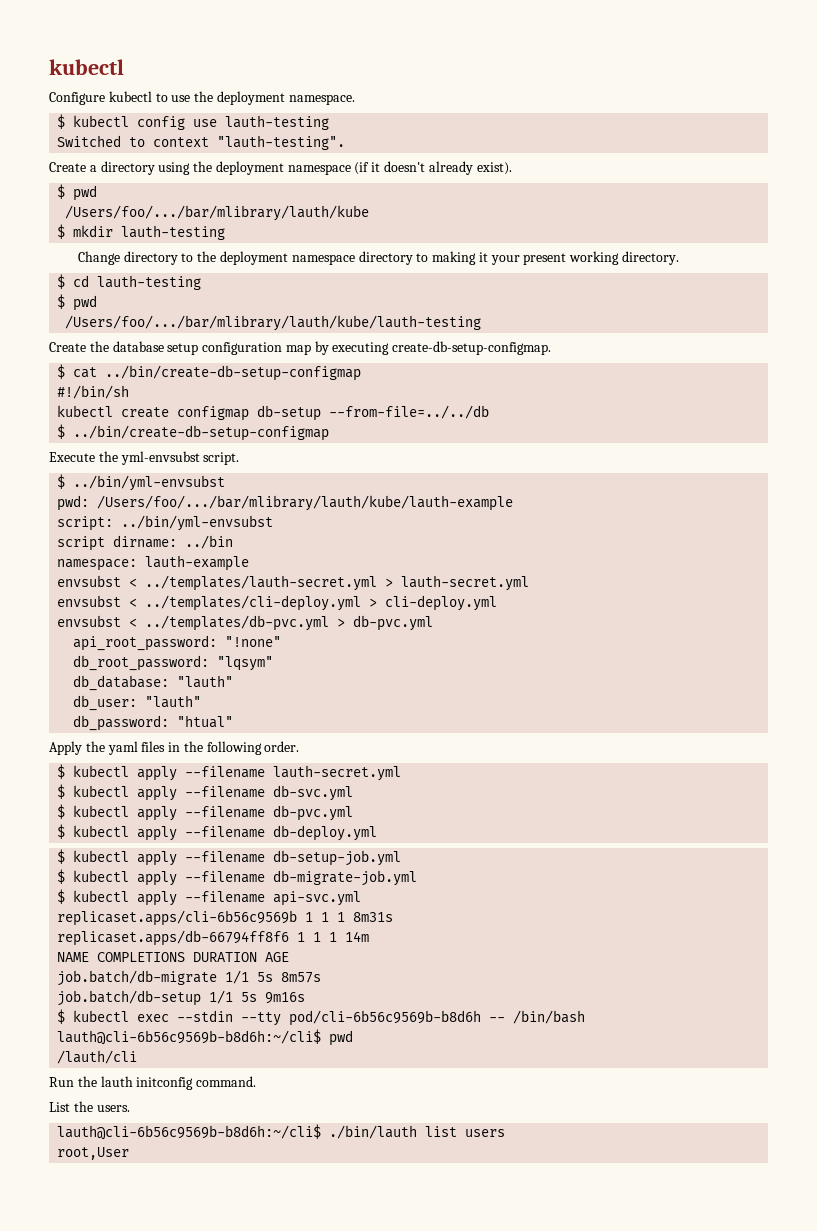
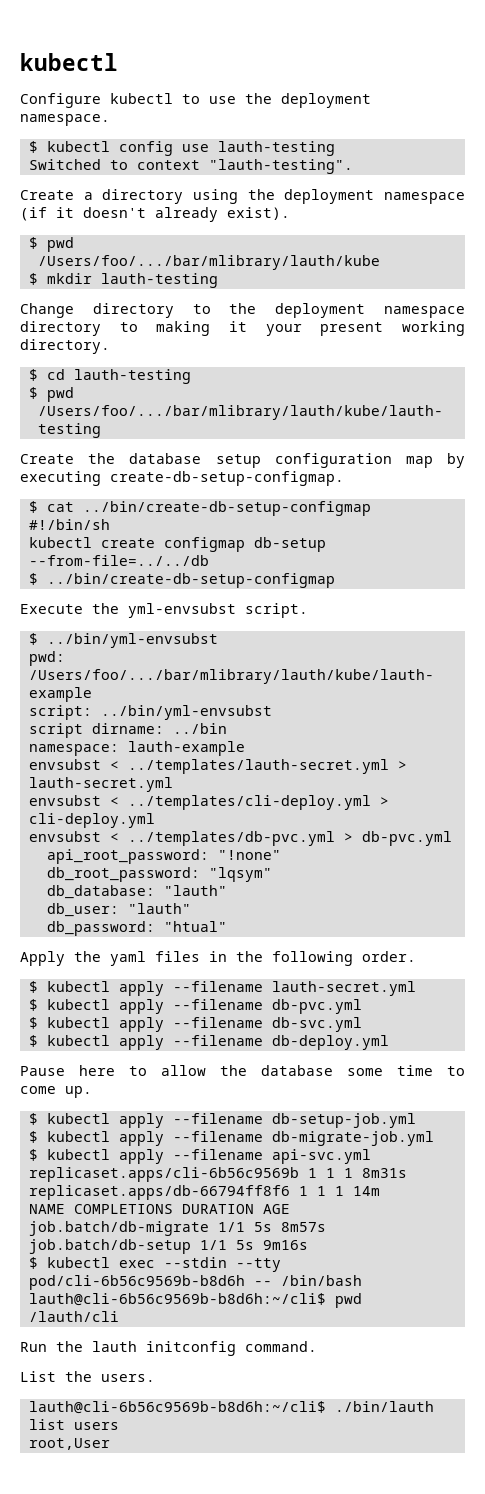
(402, 773) none -> [28,999,362,1014] // $ kubectl apply --filename db-pvc.yml
[273,805,354,821] [57,824,378,841] db-pvc.yml // $ kubectl apply --filename db-deploy.yml -> [271,1035,389,1050] [20,1065,465,1076] [20,1086,92,1098] db-deploy.yml // Pause here to allow the database some time to come up.

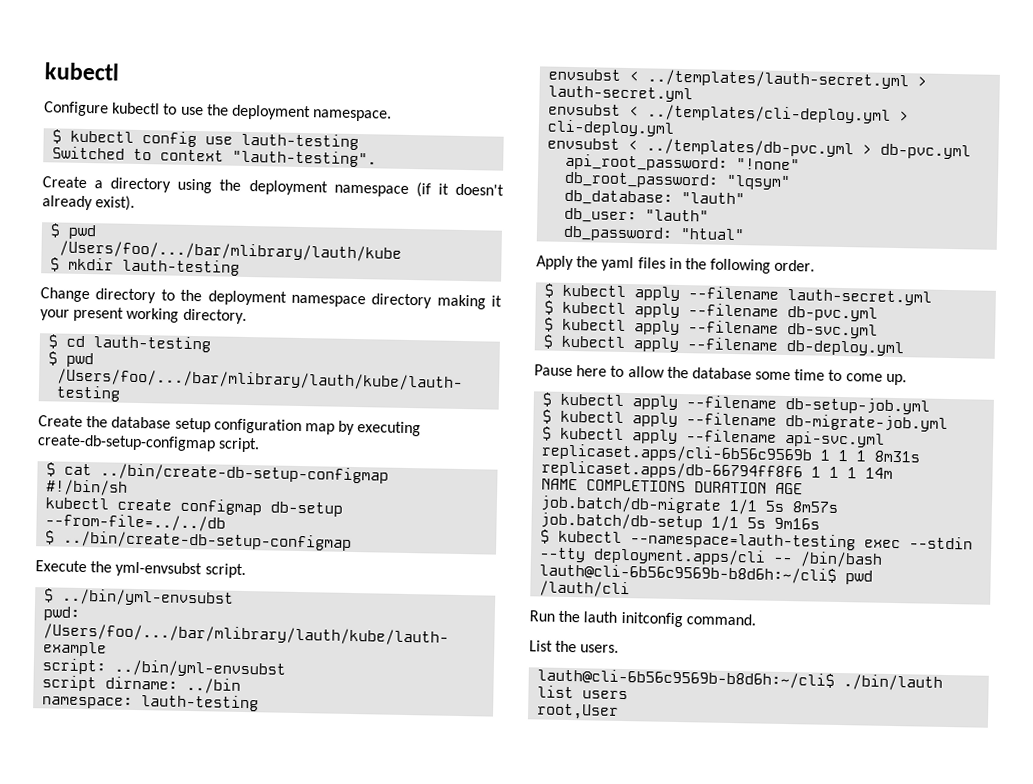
[119,322,138,332] to -> (433, 301) none
[110,471,344,486] create-db-setup-configmap. -> [37,434,261,453] create-db-setup-configmap script.
[127,741,245,756] lauth-example -> [141,694,260,712] lauth-testing
(110, 1262) none -> [630,531,857,551] --namespace=lauth-testing
[28,1275,245,1290] pod/cli-6b56c9569b-b8d6h -> [593,547,767,566] deployment.apps/cli

